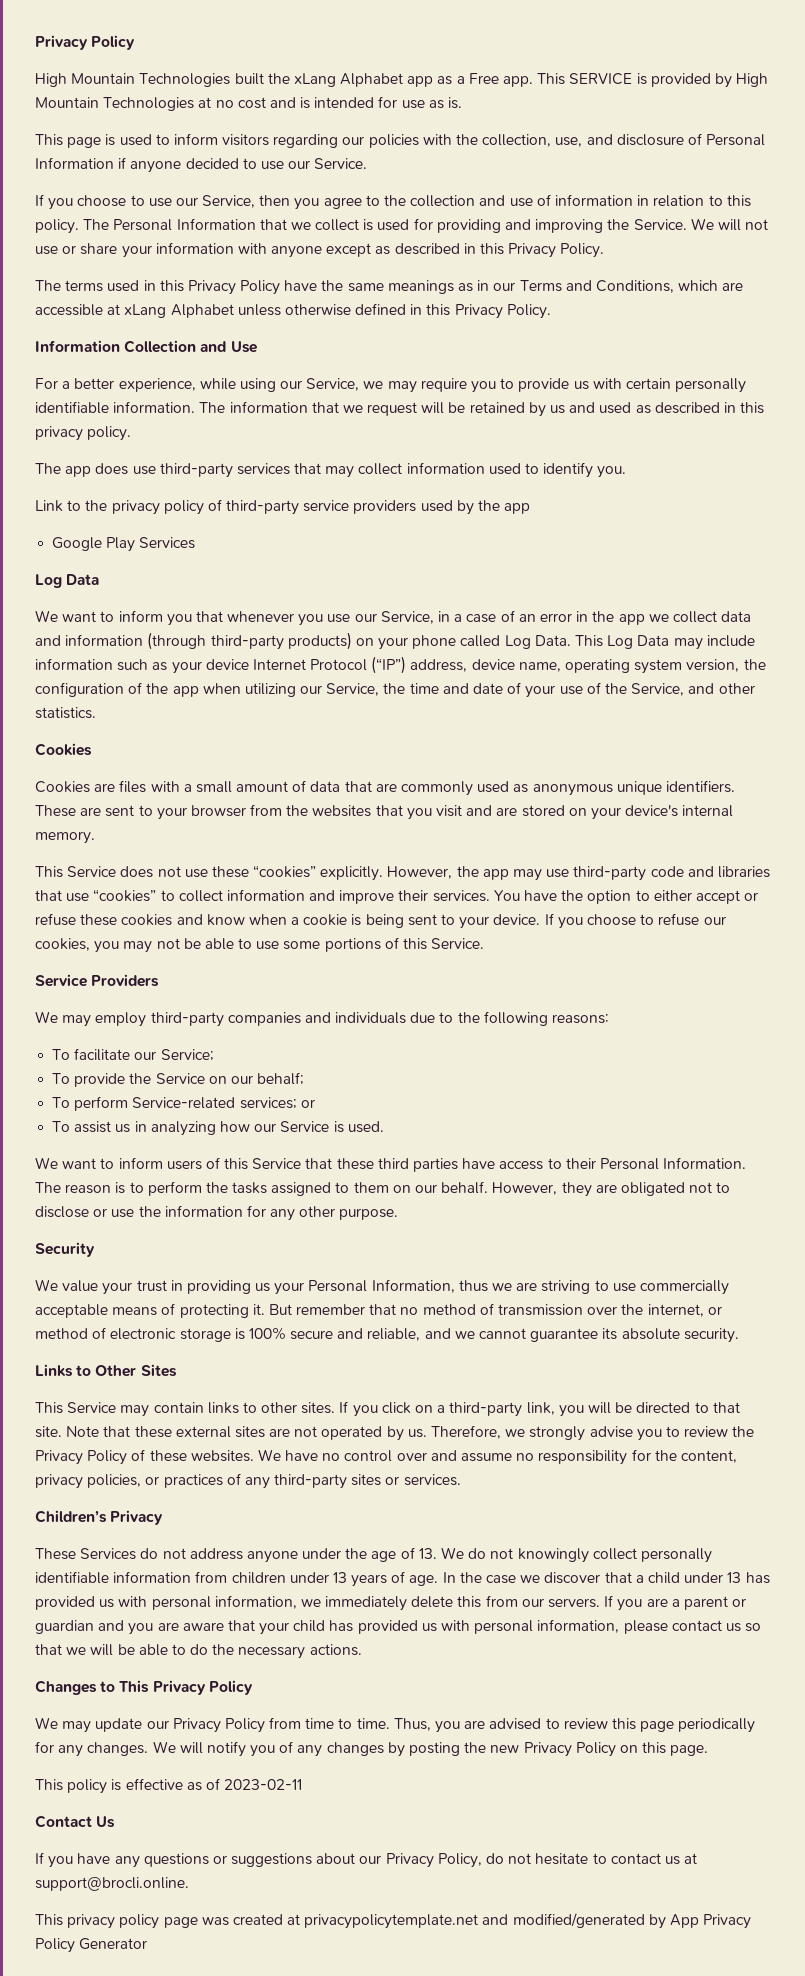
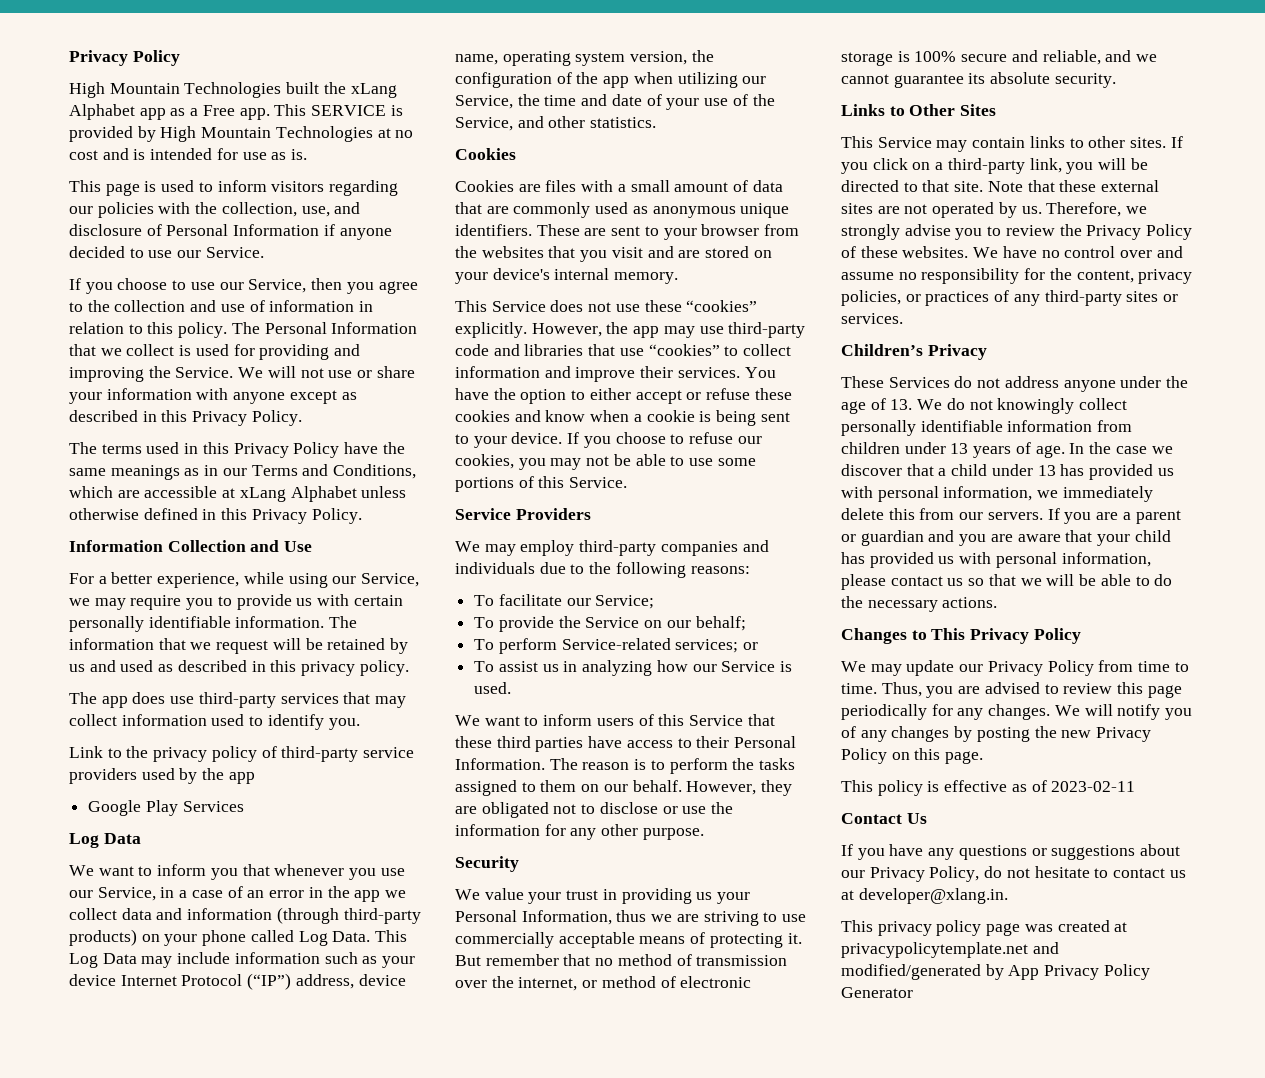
[35,1877,189,1891] support@brocli.online. -> [858,888,1008,904] developer@xlang.in.

